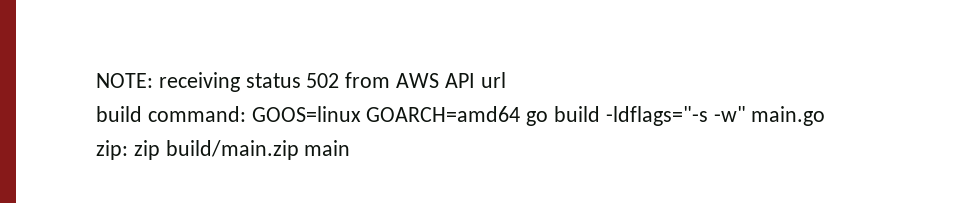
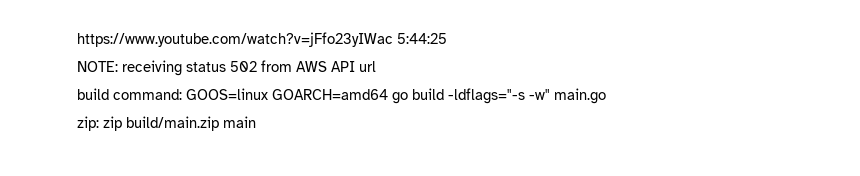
(96, 80) none -> [77,32,447,47] https://www.youtube.com/watch?v=jFfo23yIWac 5:44:25 //

